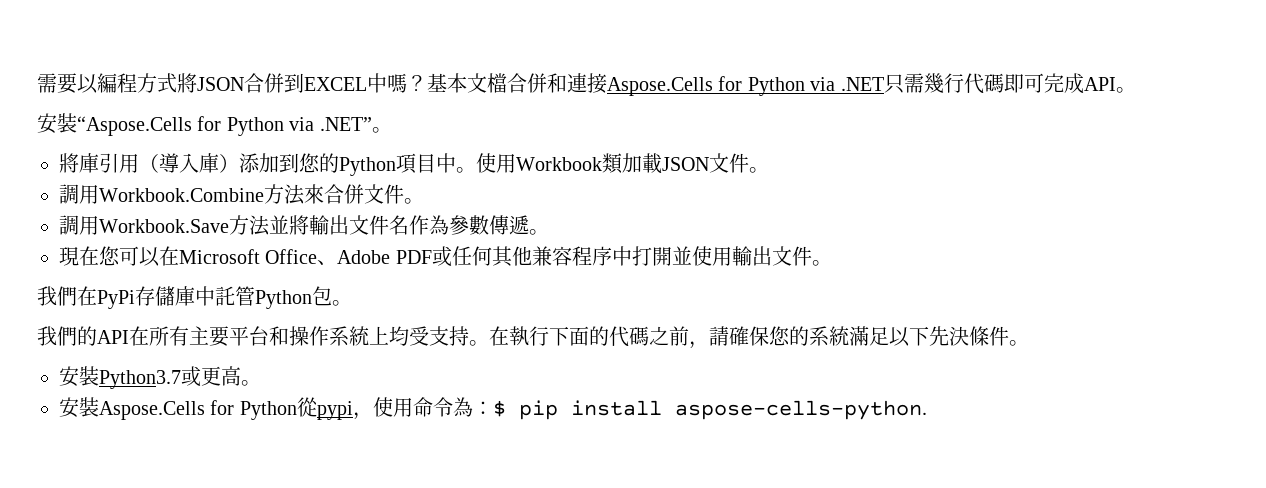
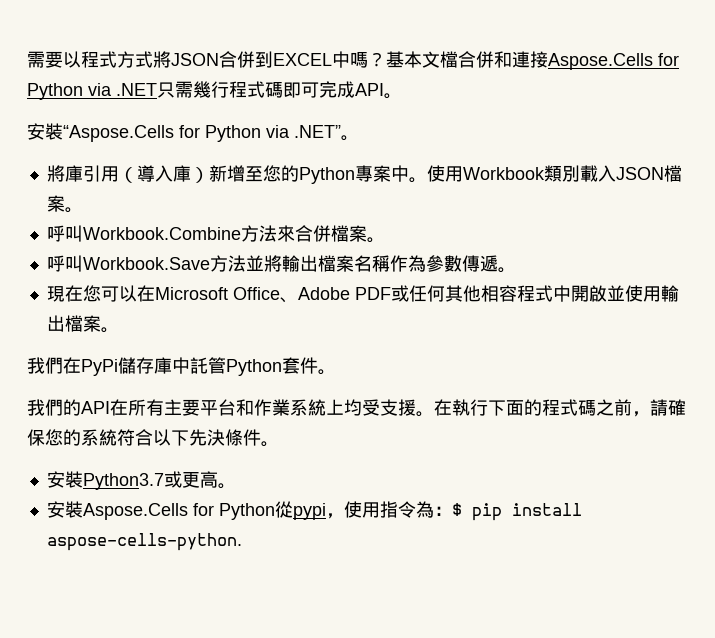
[97,73,137,93] 編程 -> [81,51,117,68] 程式
[963,73,984,94] 代 -> [229,81,265,98] 程式
[239,153,299,173] 添加到 -> [208,165,263,182] 新增至
[396,153,436,174] 項目 -> [354,165,391,182] 專案
[622,153,769,174] [59,184,99,204] 加載JSON文件。 // 調用 -> [561,165,682,182] [46,195,83,213] [46,225,83,242] 別載入JSON檔案。 // 呼叫
[364,184,424,204] [59,215,99,235] 文件。 // 調用 -> [330,225,385,243] [46,255,83,272] 檔案。 // 呼叫
[349,215,409,235] 文件名 -> [317,255,390,272] 檔案名稱
[531,246,672,266] 兼容程序中打開 -> [480,285,607,302] 相容程式中開啟
[771,246,812,266] 文件 -> [64,315,101,332] 檔案
[135,286,175,306] 存儲 -> [118,357,154,374] 儲存
[312,286,332,306] 包 -> [282,357,318,374] 套件
[289,326,329,346] 操作 -> [254,399,290,416] 作業
[449,326,469,346] 持 -> [398,399,416,416] 援
[609,326,629,347] 代 -> [542,399,578,416] 程式
[849,326,889,346] 滿足 -> [117,429,153,446] 符合
[412,397,433,417] 命 -> [379,501,398,518] 指

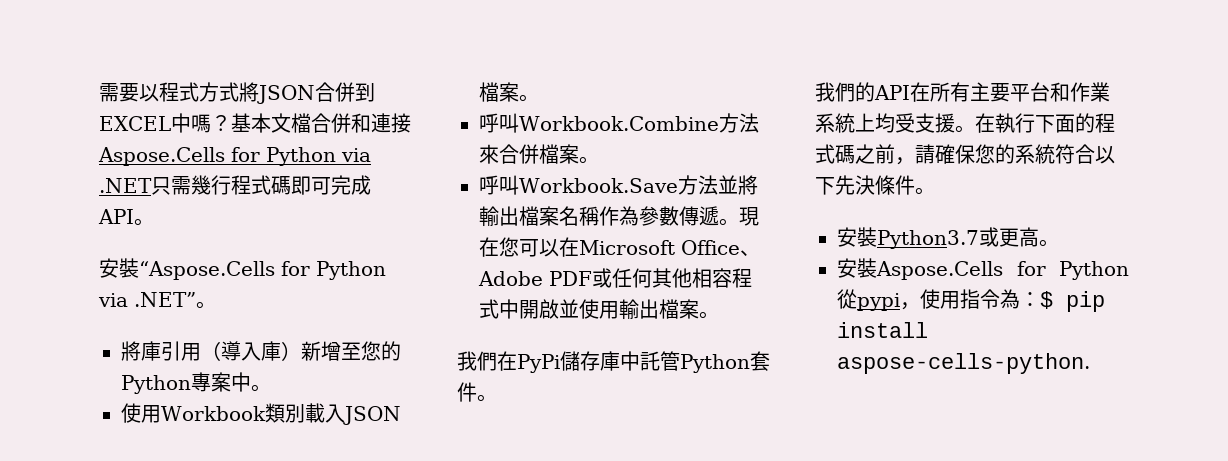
(427, 180) none -> (271, 388) //
(516, 270) // -> (739, 222) none

